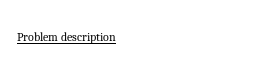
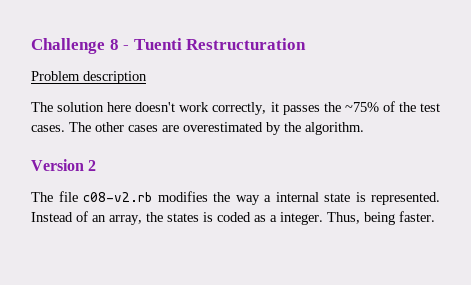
[17,32,117,44] Problem description -> [31,38,307,54] [31,71,147,84] [31,101,440,115] [31,122,364,135] [31,159,97,171] [31,191,440,205] [31,211,435,225] Challenge 8 - Tuenti Restructuration // Problem description // The solution here doesn't work correctly, it passes the ~75% of the test cases. The other cases are overestimated by the algorithm. // Version 2 // The file c08-v2.rb modifies the way a internal state is represented. Instead of an array, the states is coded as a integer. Thus, being faster.

